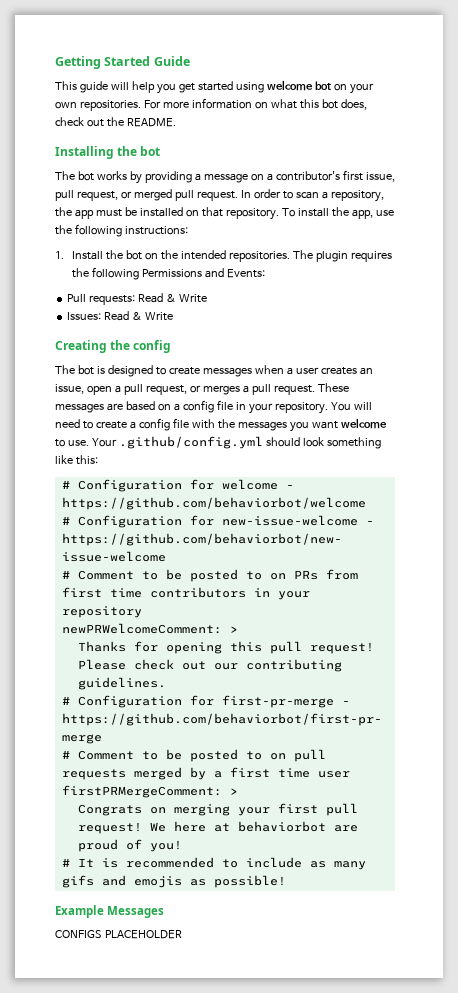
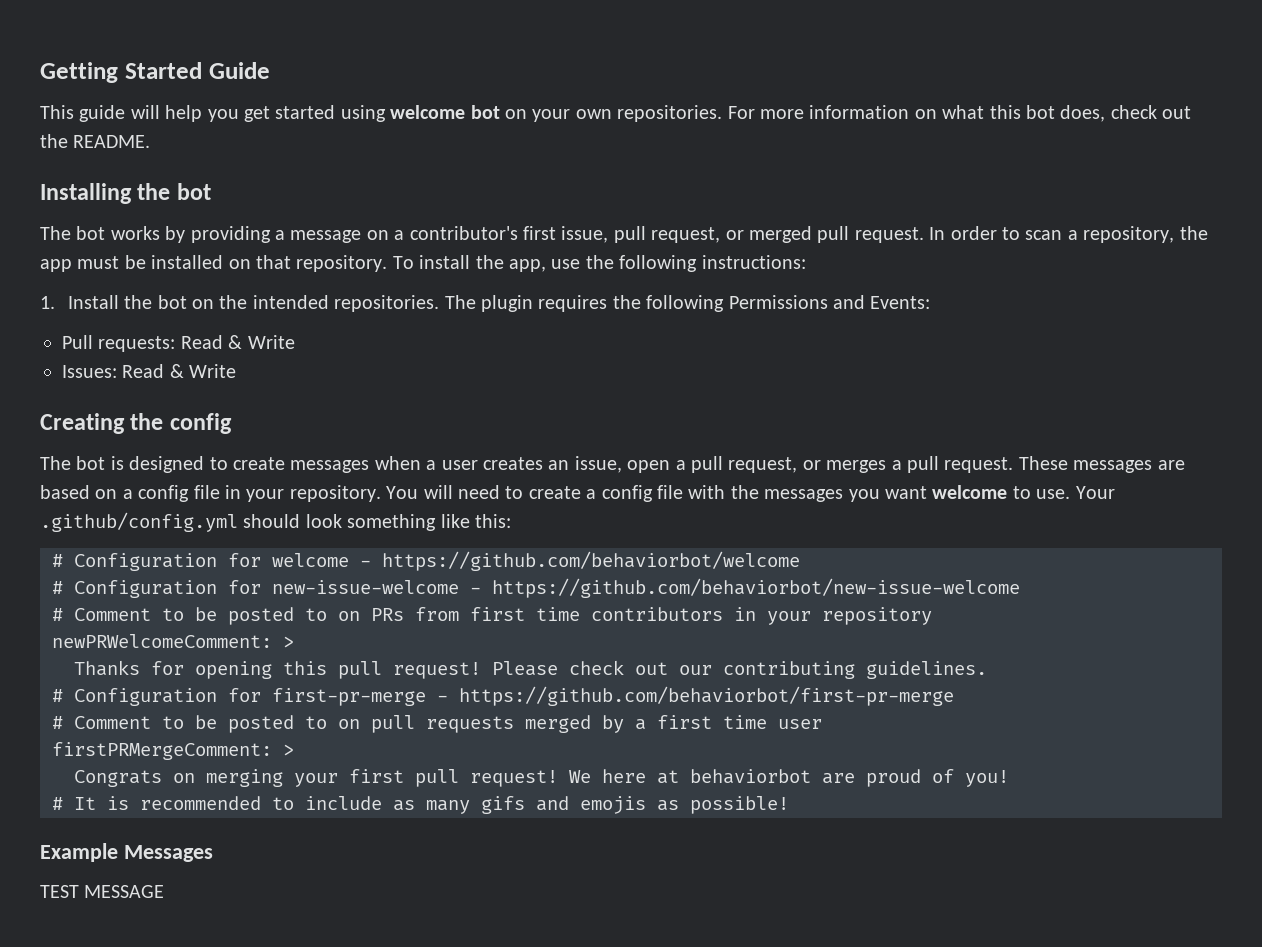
[55,930,182,939] CONFIGS PLACEHOLDER -> [40,885,165,898] TEST MESSAGE

